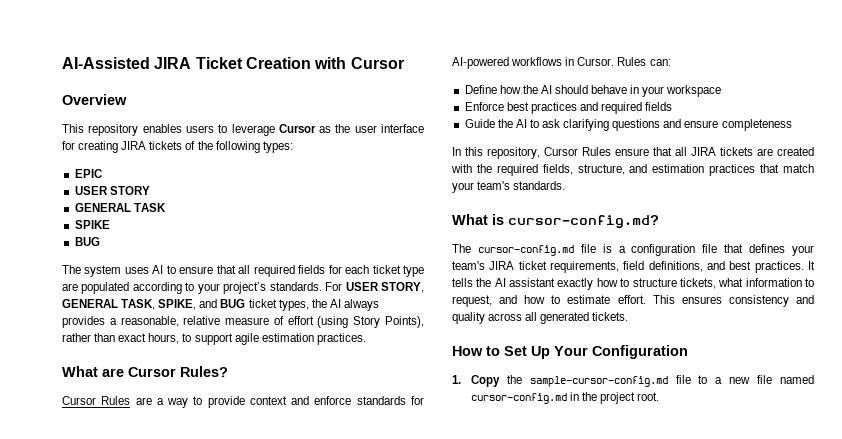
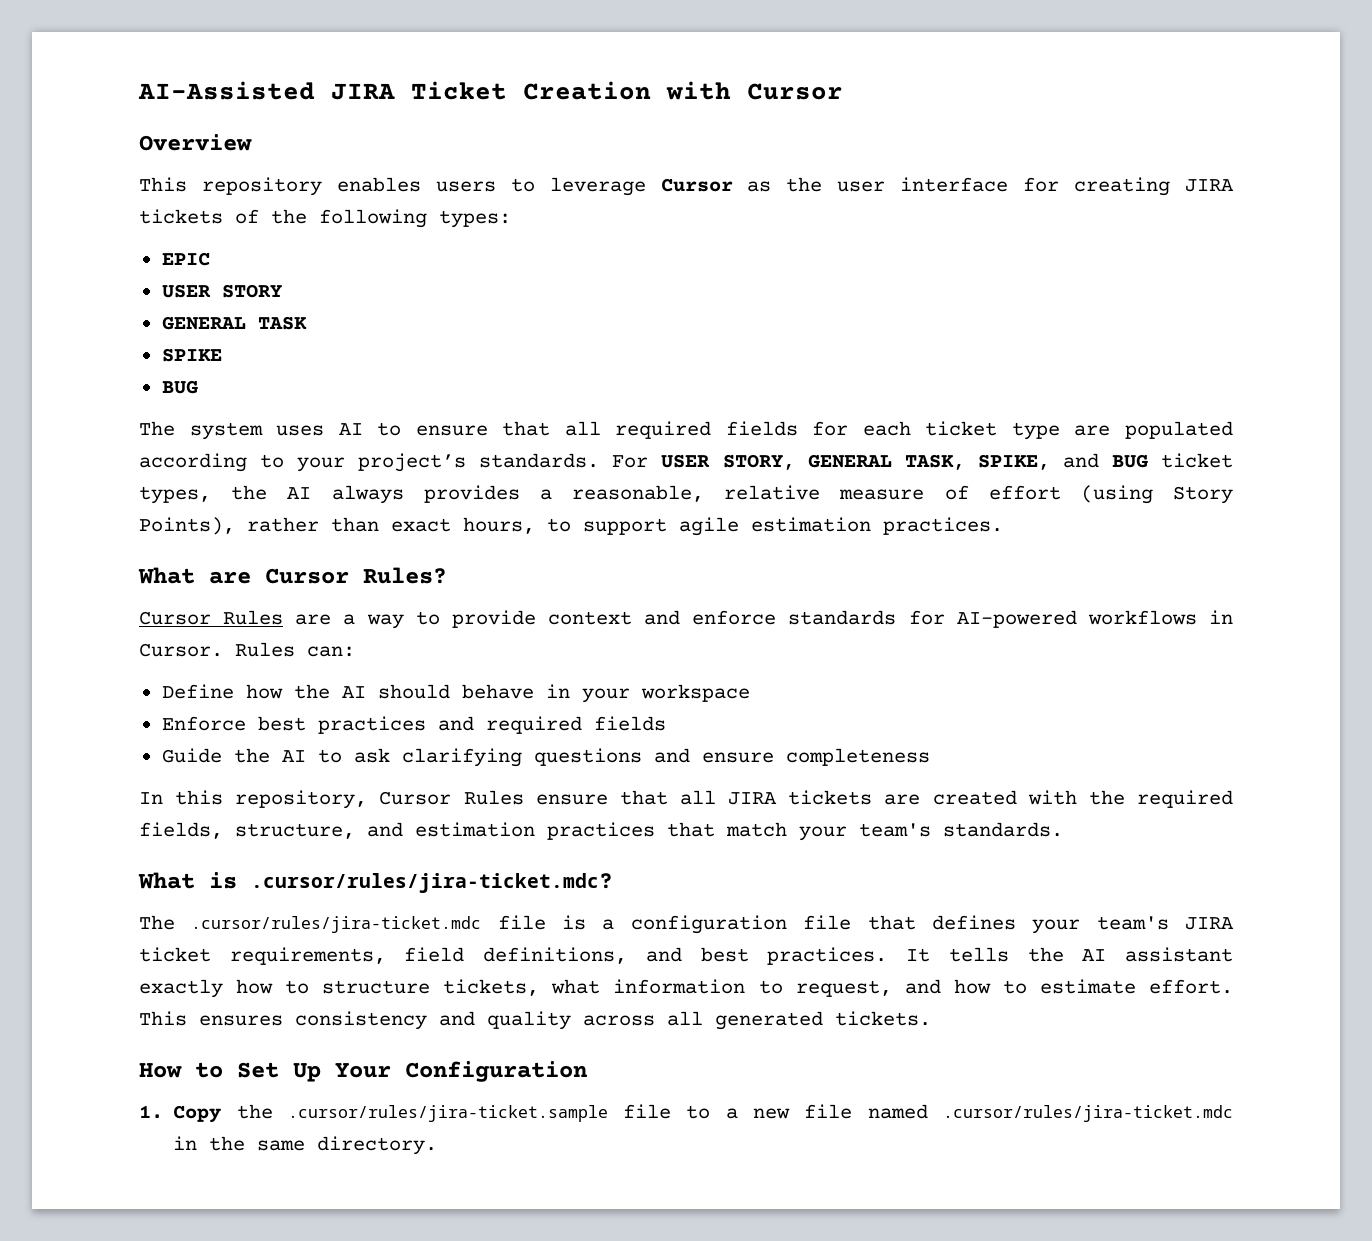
[508,215,659,228] [452,244,574,256] cursor-config.md? // The cursor-config.md -> [251,873,613,893] [139,915,482,933] .cursor/rules/jira-ticket.mdc? // The .cursor/rules/jira-ticket.mdc
[529,376,668,387] sample-cursor-config.md -> [287,1105,608,1122] .cursor/rules/jira-ticket.sample
[470,393,567,404] cursor-config.md -> [942,1105,1233,1122] .cursor/rules/jira-ticket.mdc
[600,392,660,404] project root. -> [257,1136,438,1155] same directory.

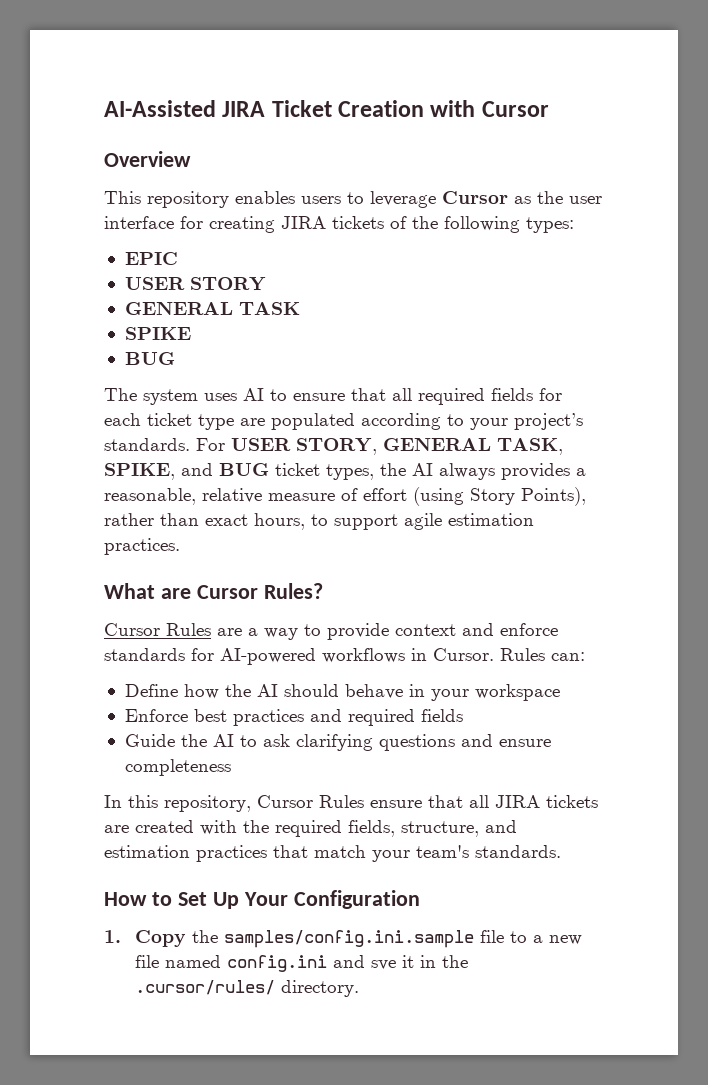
[138,872,613,893] [139,915,1234,934] [139,947,1234,965] [139,979,1234,998] [139,1011,931,1030] // What is .cursor/rules/jira-ticket.mdc? // The .cursor/rules/jira-ticket.mdc file is a configuration file that defines your team's JIRA ticket requirements, field definitions, and best practices. It tells the AI assistant exactly how to structure tickets, what information to request, and how to estimate effort. This ensures consistency and quality across all generated tickets. -> (561, 851) none
[287,1105,608,1122] .cursor/rules/jira-ticket.sample -> [223,930,474,948] samples/config.ini.sample
[942,1105,1233,1122] .cursor/rules/jira-ticket.mdc -> [226,955,414,972] config.ini and sve it
[257,1140,306,1151] same -> [134,980,275,995] .cursor/rules/

